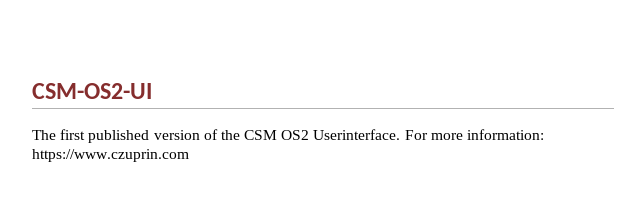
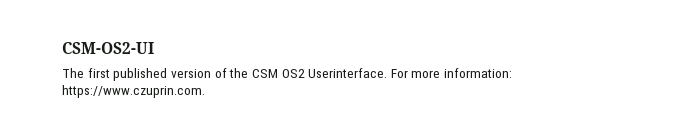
[32,149,189,162] https://www.czuprin.com -> [62,85,205,98] https://www.czuprin.com.

